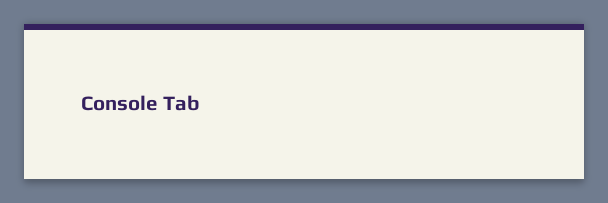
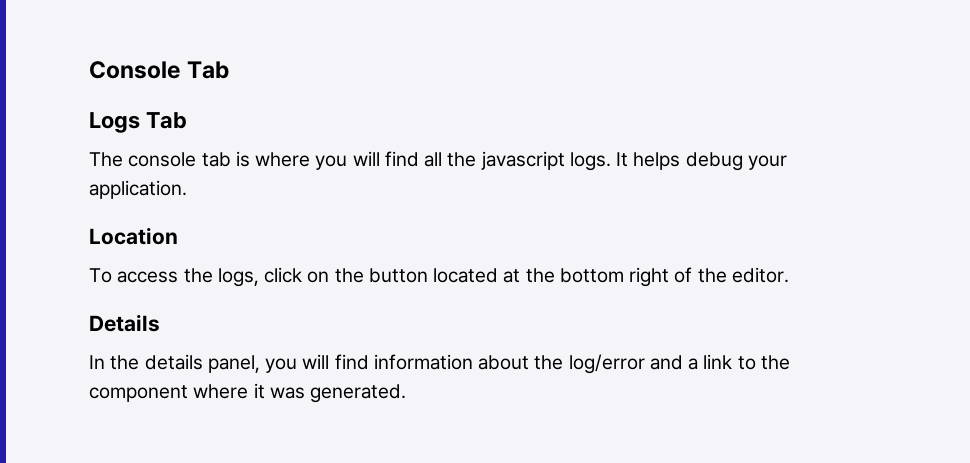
(200, 103) none -> [89,112,188,133] [89,151,787,171] [89,180,187,199] [89,227,178,245] [89,267,789,287] [89,314,160,332] [89,354,790,374] [89,383,407,403] // Logs Tab // The console tab is where you will find all the javascript logs. It helps debug your application. // Location // To access the logs, click on the button located at the bottom right of the editor. // Details // In the details panel, you will find information about the log/error and a link to the component where it was generated.

